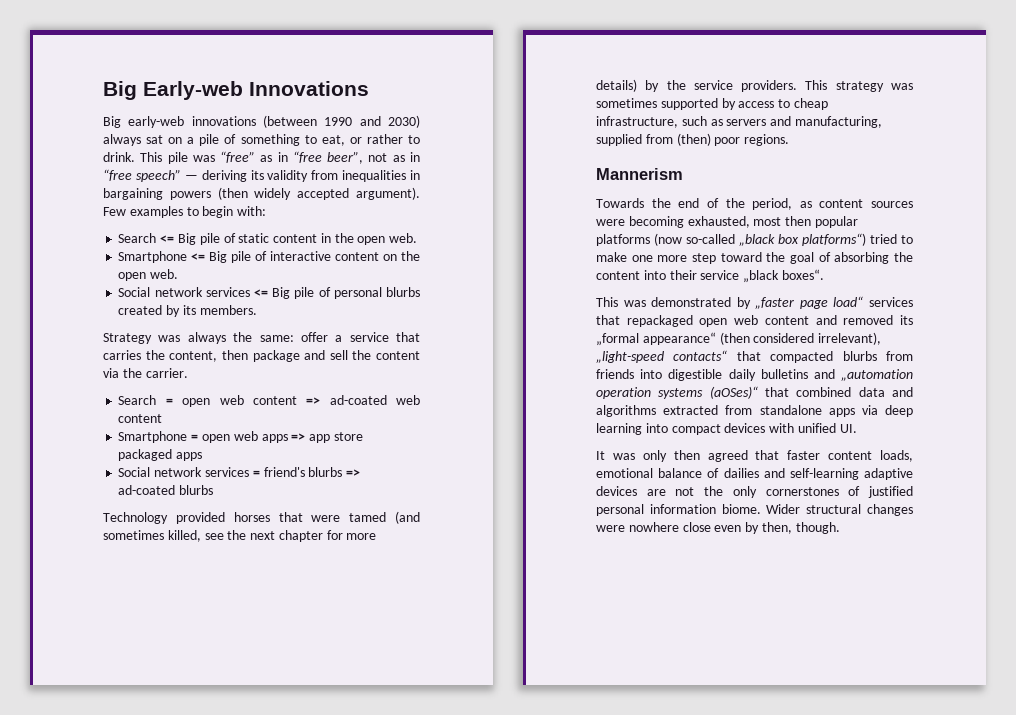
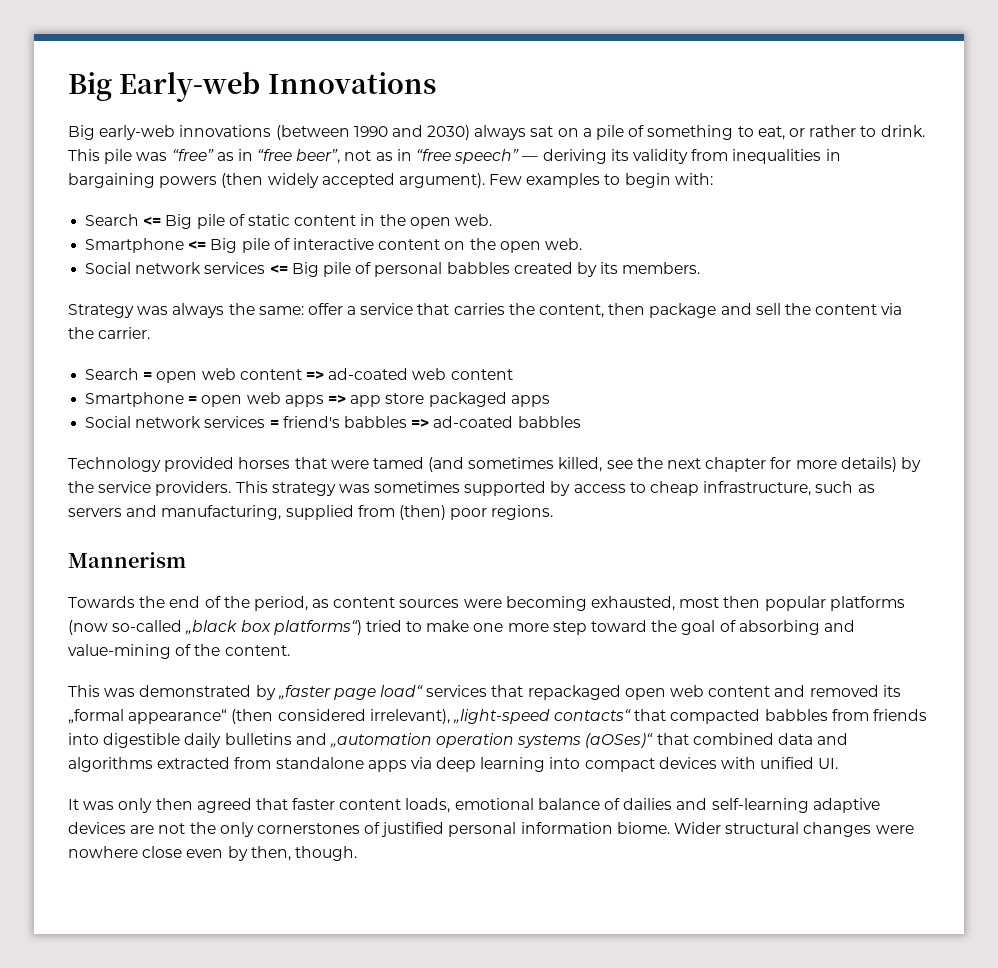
[385,287,420,297] blurbs -> [446,262,510,274] babbles
[308,467,361,477] [118,485,214,495] blurbs => ad-coated blurbs -> [343,416,581,428] babbles => ad-coated babbles
[894,252,913,262] [596,269,824,283] the content into their service „black boxes“. -> [823,620,855,632] [68,644,290,659] and value-mining of the content.
[842,351,877,361] blurbs -> [764,709,828,721] babbles

